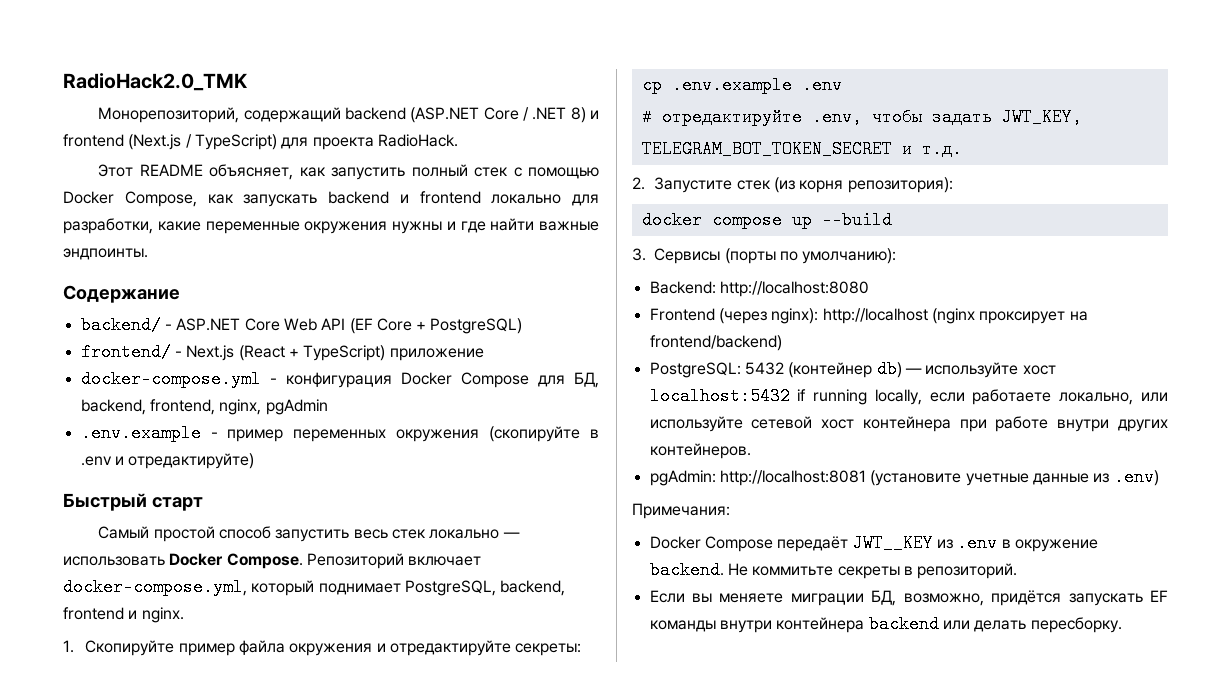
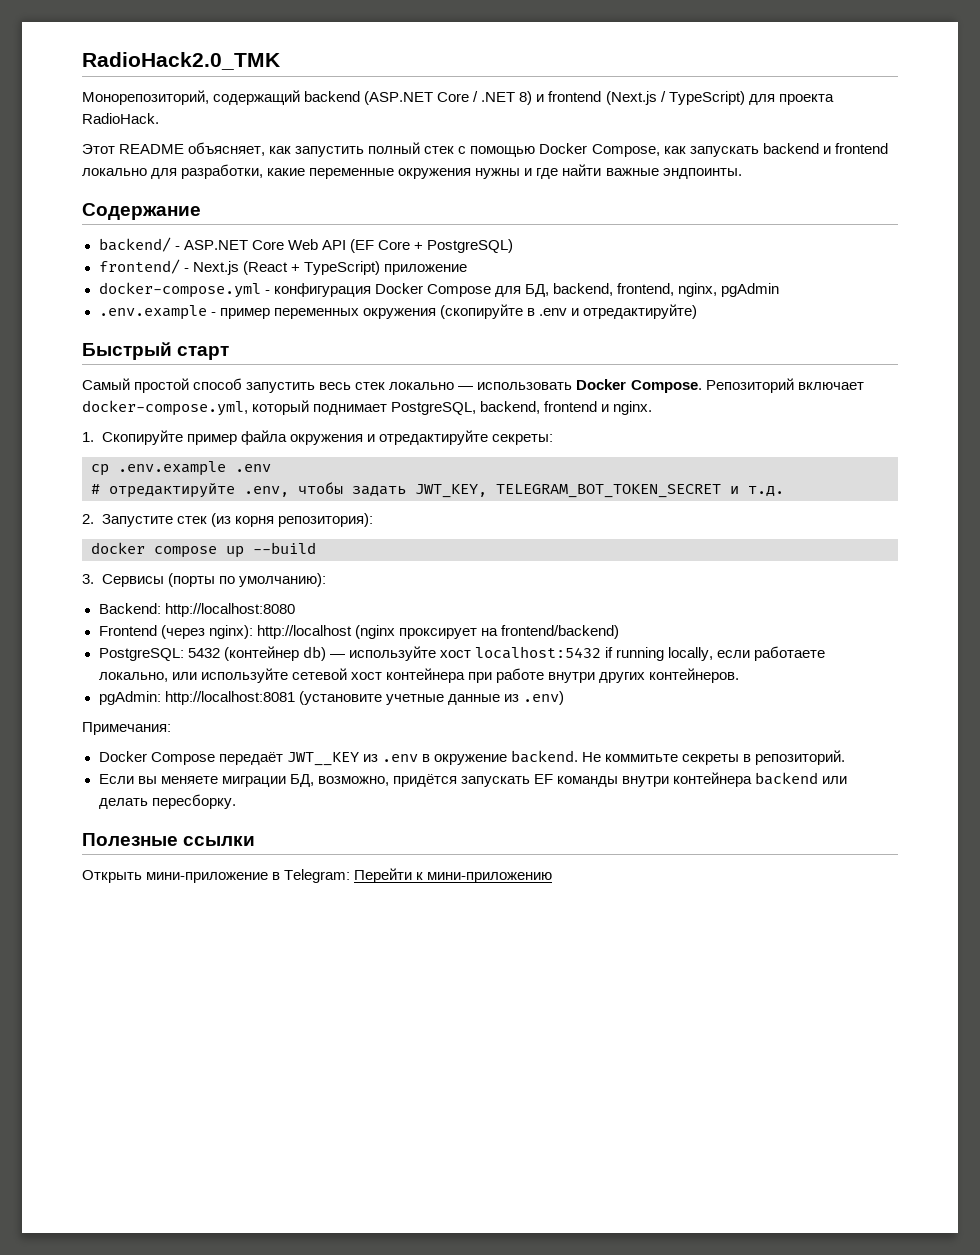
(1122, 625) none -> [82,833,256,846] [82,868,553,883] // Полезные ссылки // Открыть мини-приложение в Telegram: Перейти к мини-приложению

